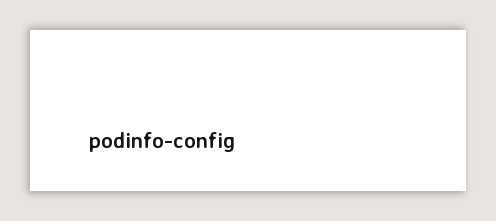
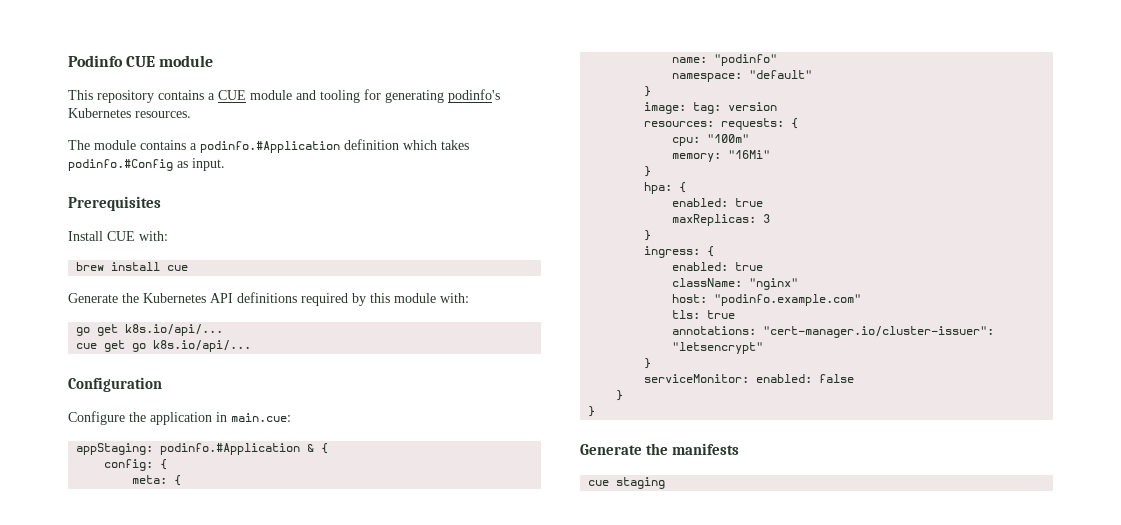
[89,132,235,152] podinfo-config -> [68,55,214,67] [68,89,500,103] [68,108,191,118] [68,139,469,153] [68,158,225,171] [68,196,161,211] [68,231,168,241] [76,262,189,271] [68,292,469,306] [76,324,224,336] [76,340,252,352] [68,377,162,392] [68,411,291,425] [76,443,329,455] [104,459,168,471] [132,475,182,486] [672,54,778,66] [672,70,813,82] [644,86,652,97] [644,102,778,114] [644,118,799,130] [672,134,750,146] [672,150,771,162] [644,166,652,177] [644,182,687,194] [672,198,764,207] [672,214,771,226] [644,230,652,241] [644,246,715,258] [672,262,764,271] [672,278,799,290] [672,294,862,306] [672,310,736,319] [672,326,995,338] [672,342,764,354] [644,358,652,369] [644,374,855,383] [616,390,624,401] [588,406,596,417] [580,443,740,455] [588,477,666,489] Podinfo CUE module // This repository contains a CUE module and tooling for generating podinfo's Kubernetes resources. // The module contains a podinfo.#Application definition which takes podinfo.#Config as input. // Prerequisites // Install CUE with: // brew install cue // Generate the Kubernetes API definitions required by this module with: // go get k8s.io/api/... // cue get go k8s.io/api/... // Configuration // Configure the application in main.cue: // appStaging: podinfo.#Application & { // config: { // meta: { // name: "podinfo" // namespace: "default" // } // image: tag: version // resources: requests: { // cpu: "100m" // memory: "16Mi" // } // hpa: { // enabled: true // maxReplicas: 3 // } // ingress: { // enabled: true // className: "nginx" // host: "podinfo.example.com" // tls: true // annotations: "cert-manager.io/cluster-issuer": "letsencrypt" // } // serviceMonitor: enabled: false // } // } // Generate the manifests // cue staging

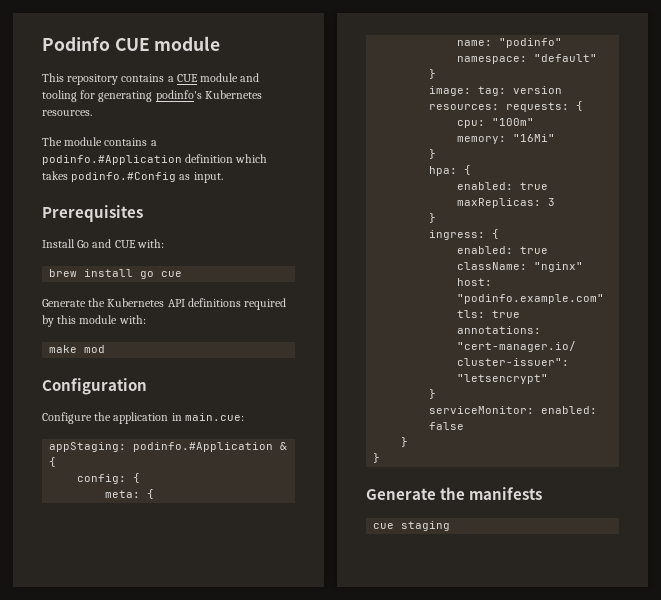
(103, 236) none -> [77,239,112,248] Go and
(161, 266) none -> [140,271,155,279] go
[76,324,224,336] [76,340,252,352] go get k8s.io/api/... // cue get go k8s.io/api/... -> [49,345,106,353] make mod

